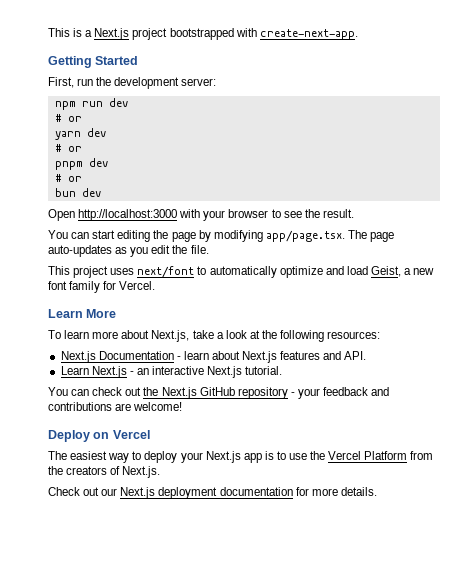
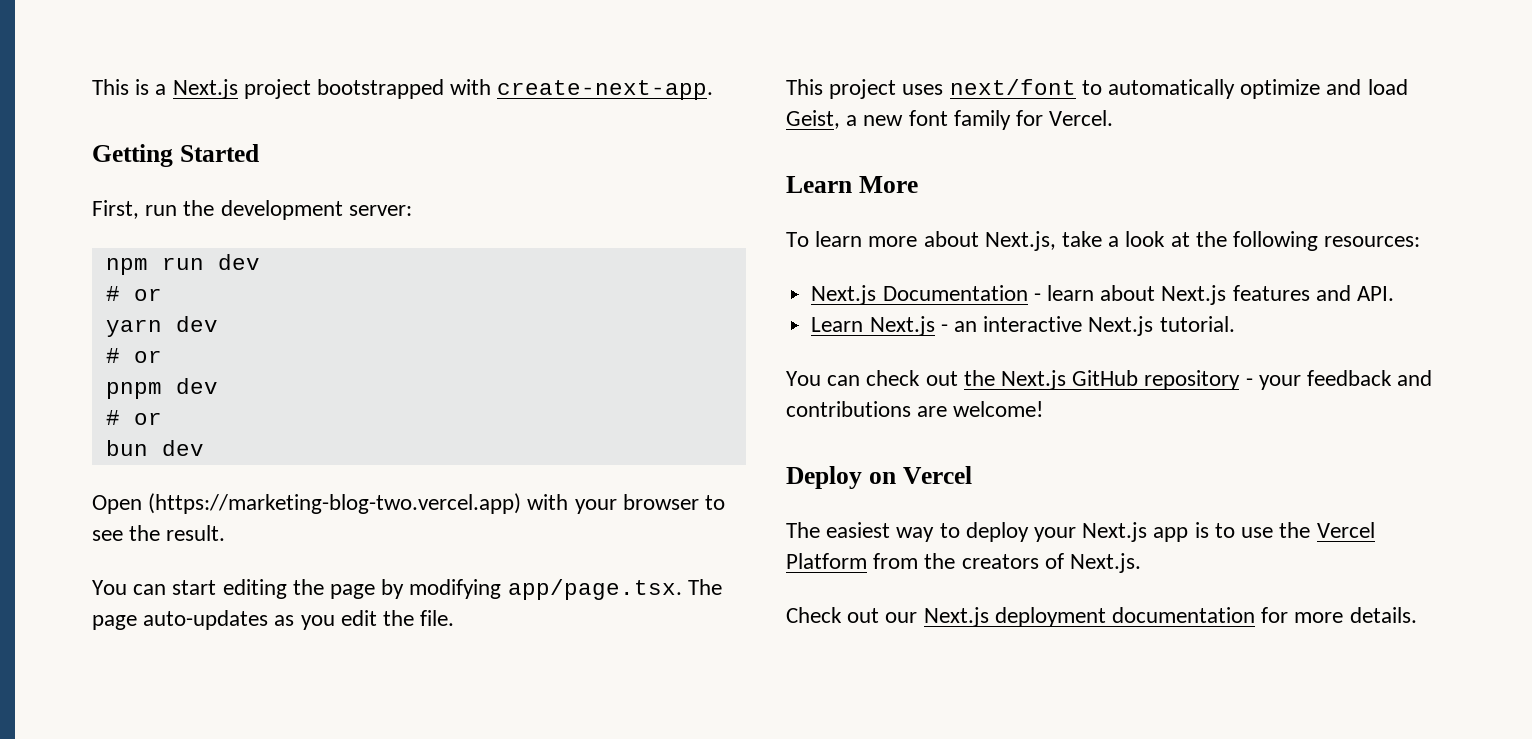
[78,209,178,221] http://localhost:3000 -> [148,493,522,514] (https://marketing-blog-two.vercel.app)

